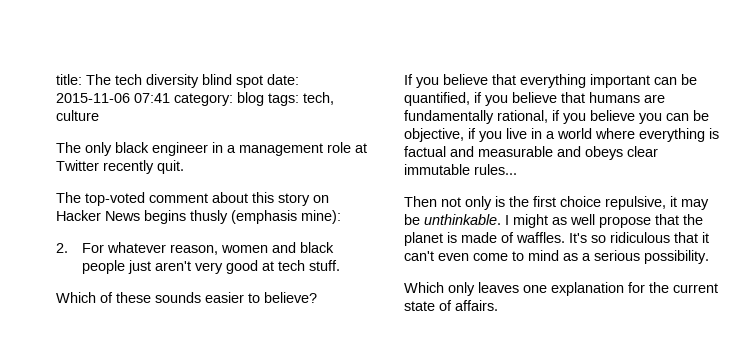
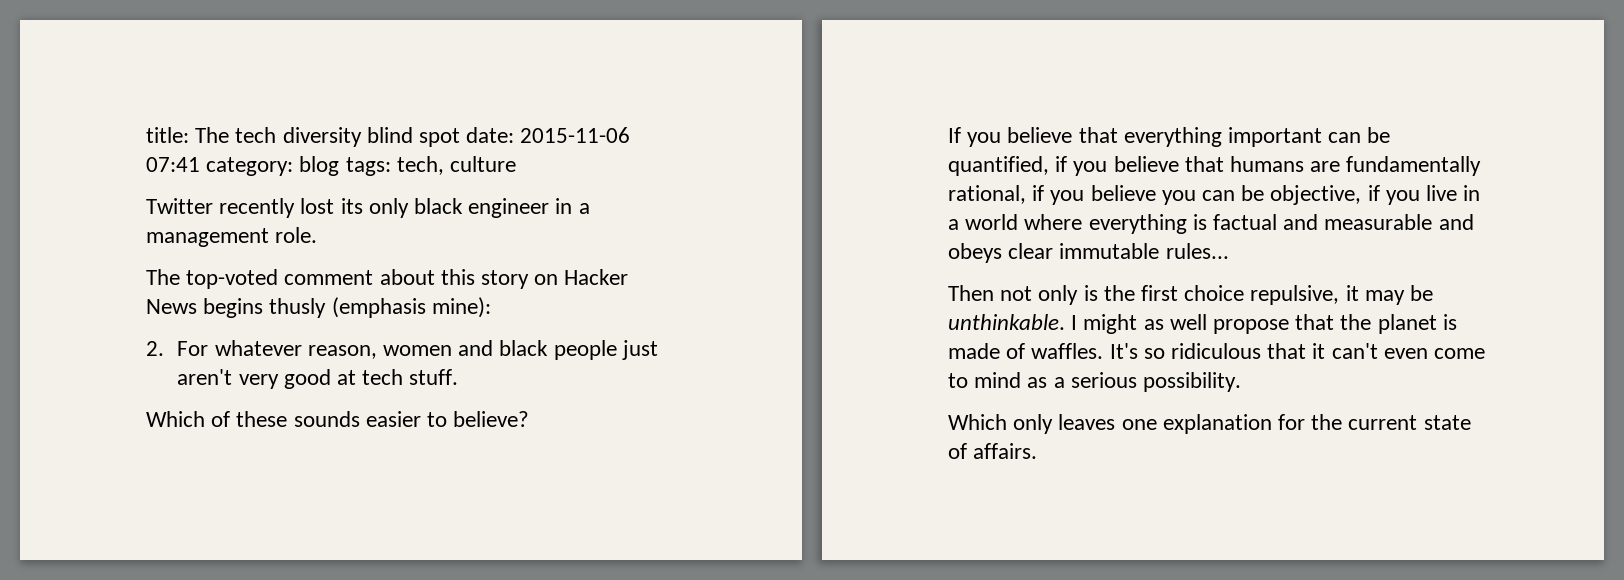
[56,142,81,153] The -> [146,198,363,218] Twitter recently lost its
[327,142,367,153] [56,160,184,174] role at Twitter recently quit. -> [275,227,318,243] role.

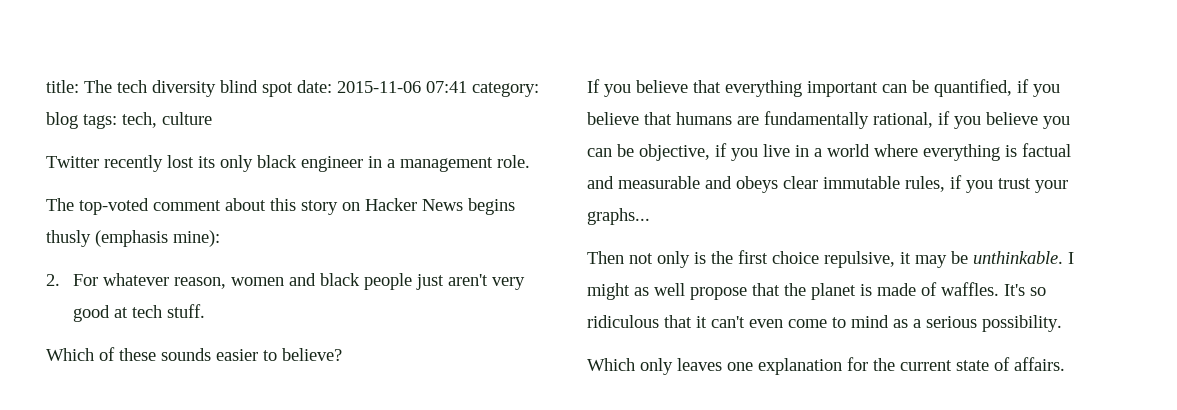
[1165,243,1229,259] rules... -> [905,175,1068,193] [587,208,650,225] rules, if you trust your graphs...

